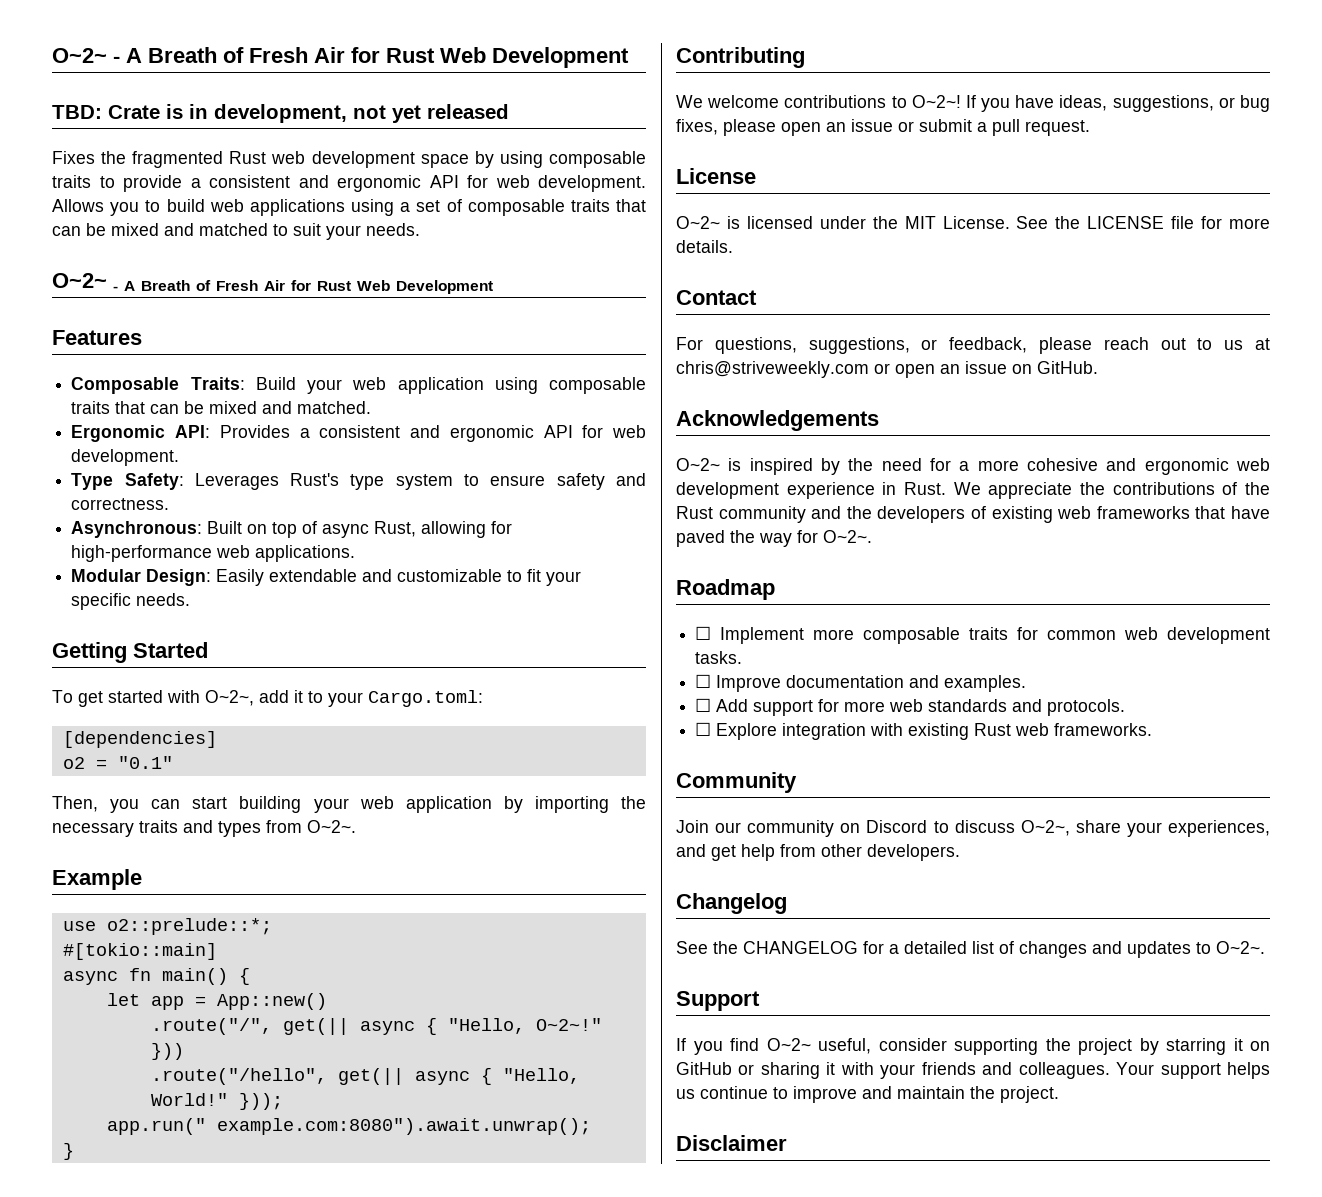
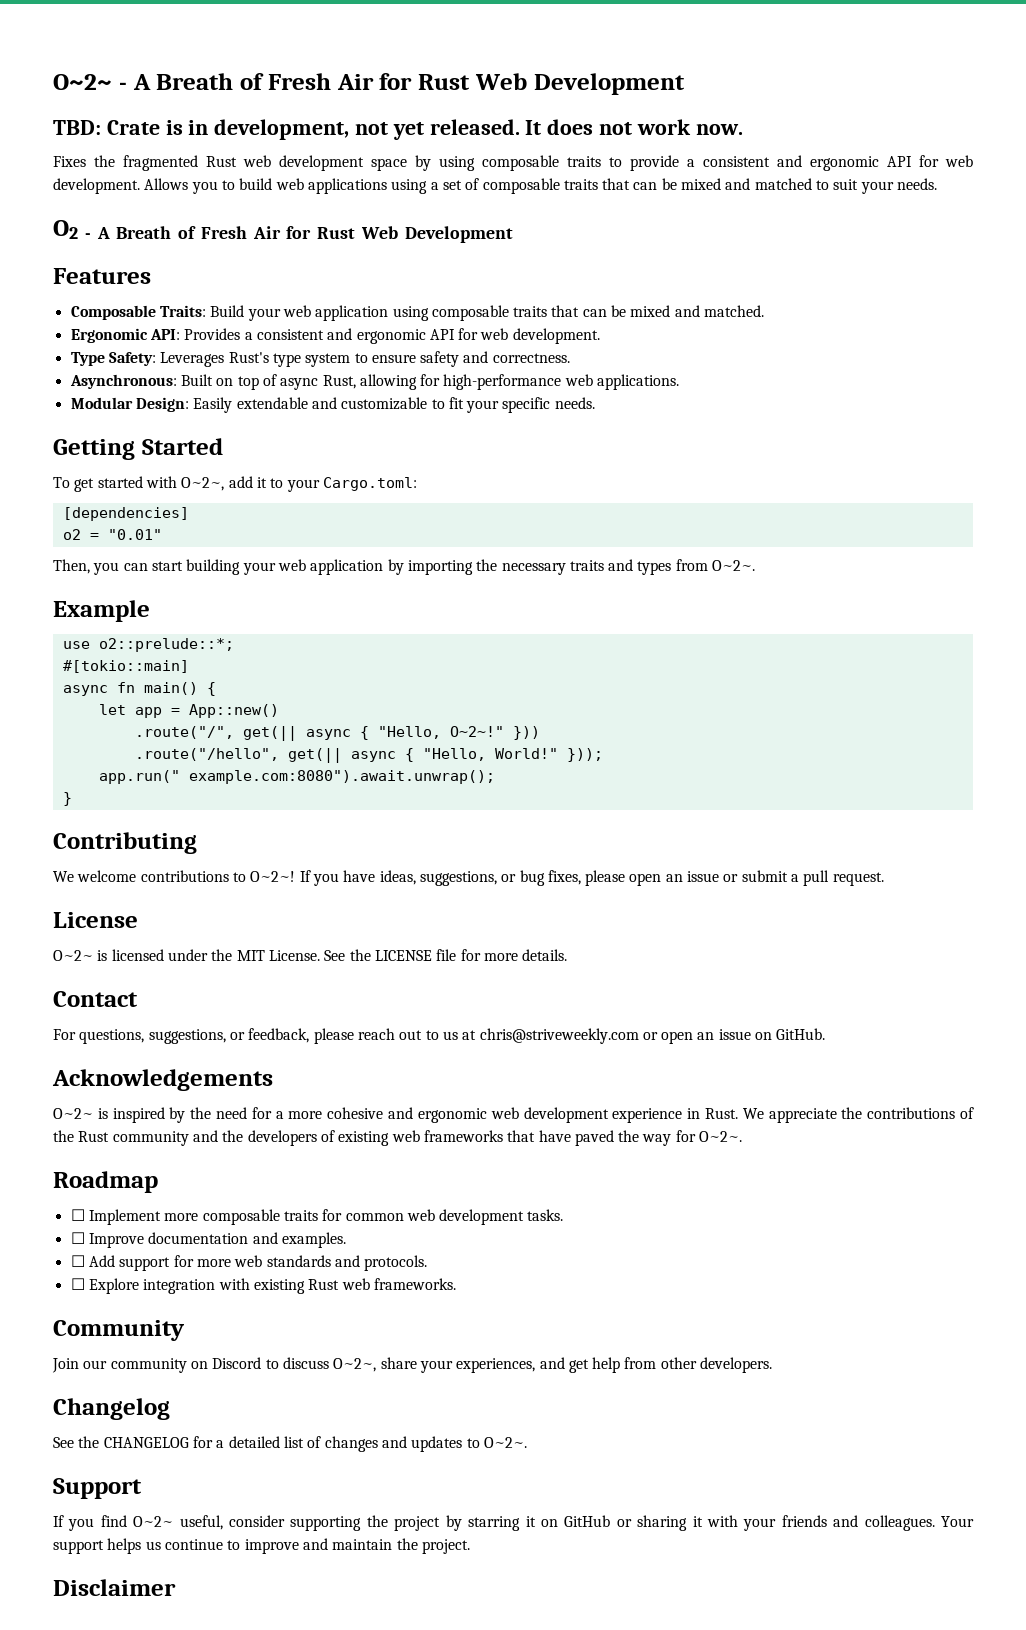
[427,104,509,119] released -> [429,119,743,135] released. It does not work now.
[52,273,107,288] O~2~ -> [53,220,78,239] O2
[117,756,173,769] "0.1" -> [107,529,162,540] "0.01"

